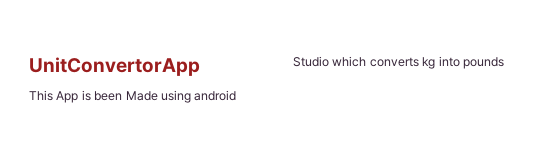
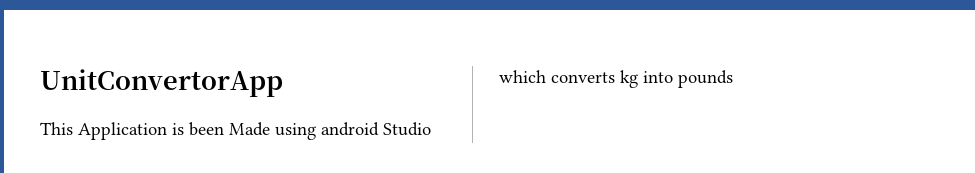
[56,91,79,103] App -> [78,122,167,140] Application

